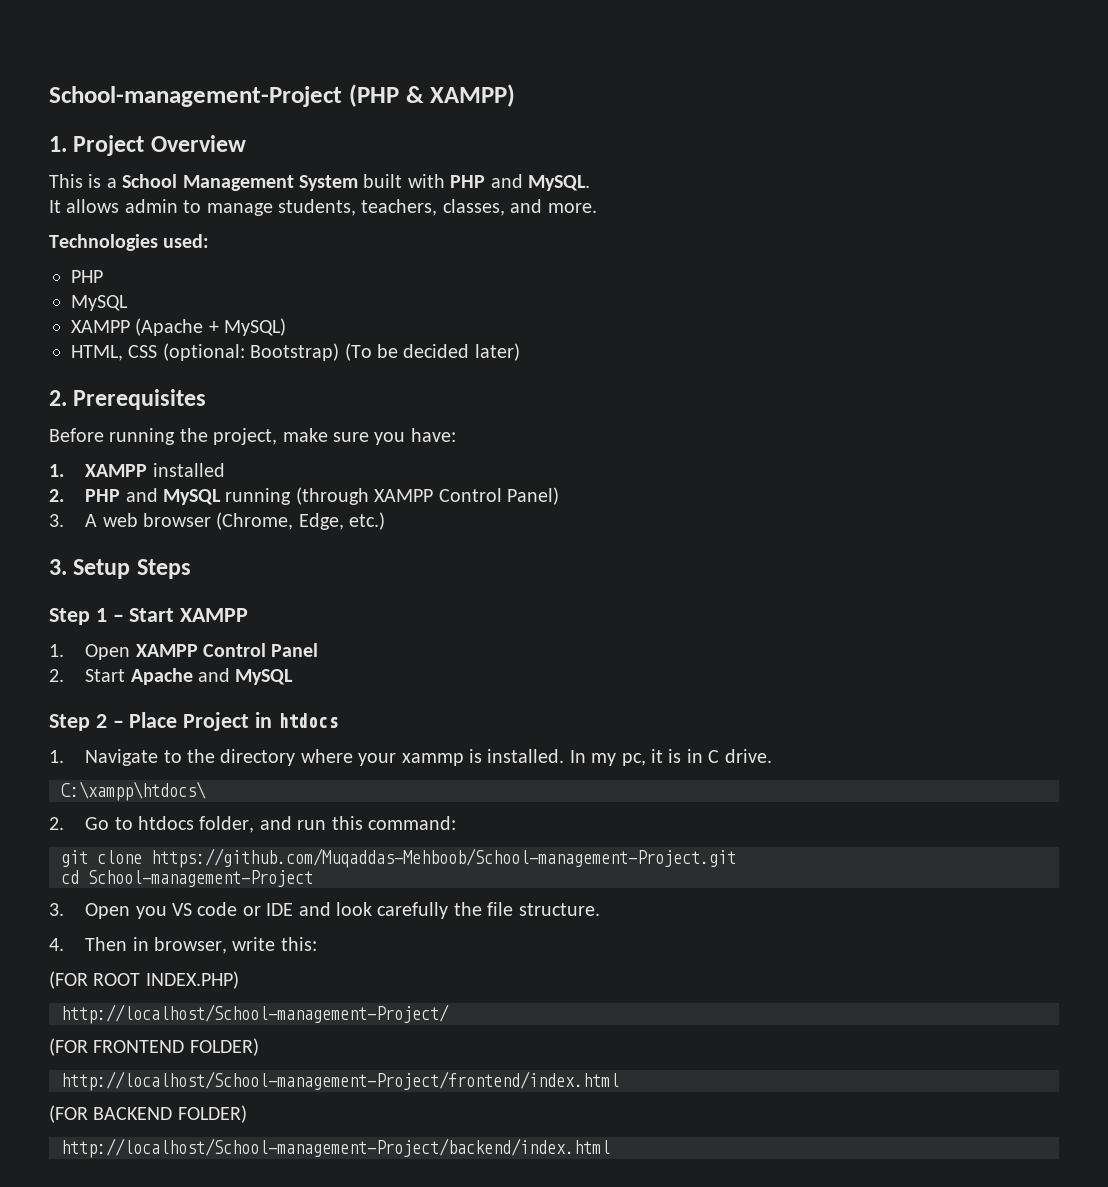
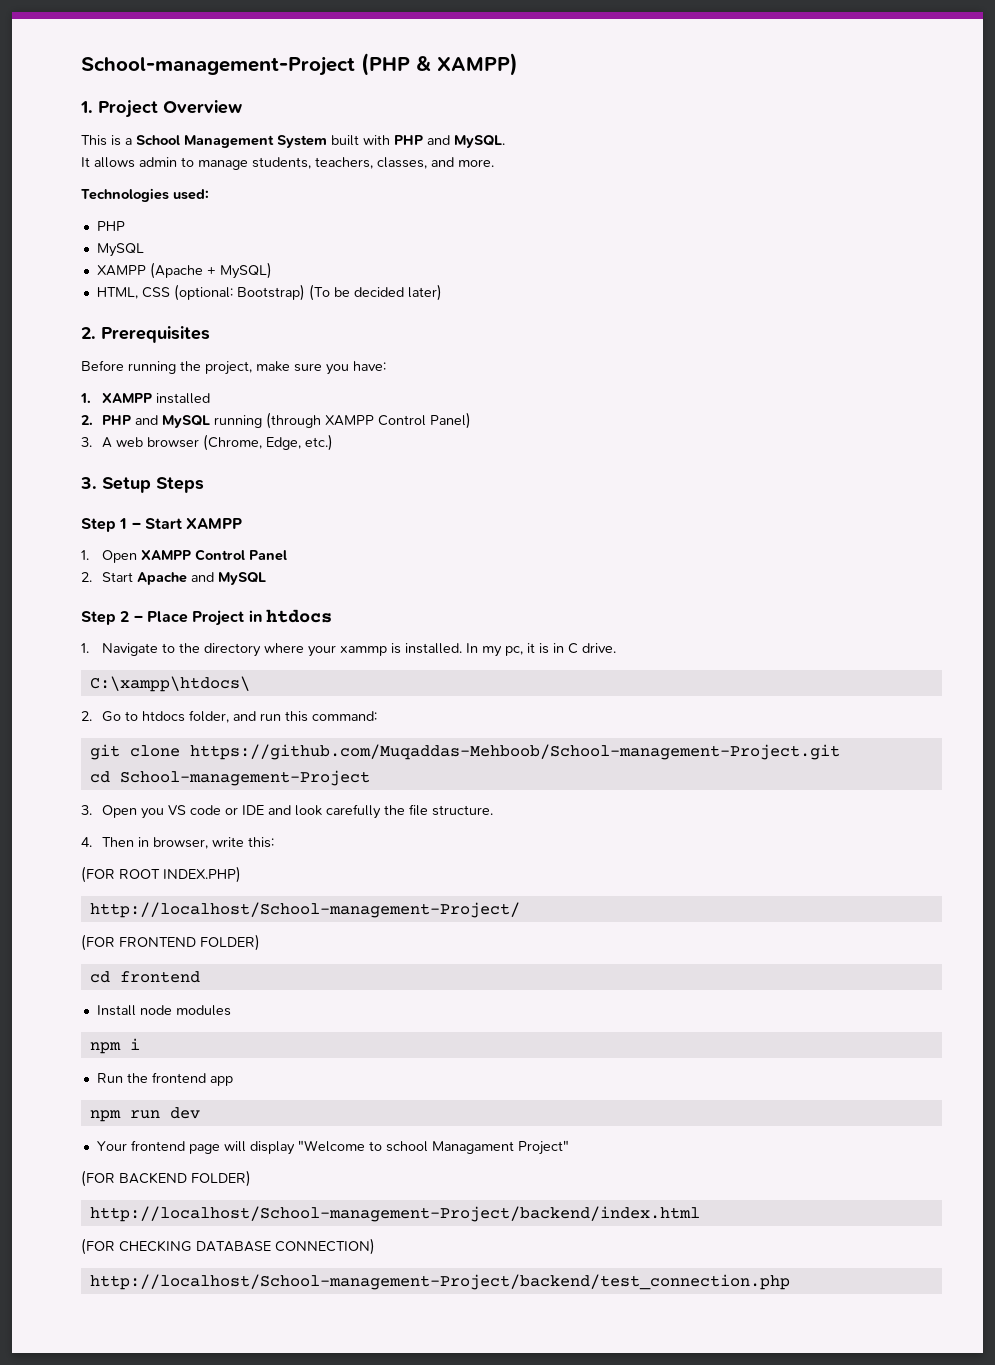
[61,1071,619,1091] http://localhost/School-management-Project/frontend/index.html -> [89,971,200,983] [96,1005,231,1016] [89,1038,140,1054] [96,1072,233,1086] [89,1107,200,1122] [96,1140,569,1155] cd frontend // Install node modules // npm i // Run the frontend app // npm run dev // Your frontend page will display "Welcome to school Managament Project"
(610, 1148) none -> [81,1238,375,1255] [89,1274,790,1290] // (FOR CHECKING DATABASE CONNECTION) // http://localhost/School-management-Project/backend/test_connection.php

